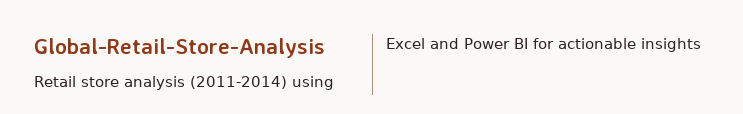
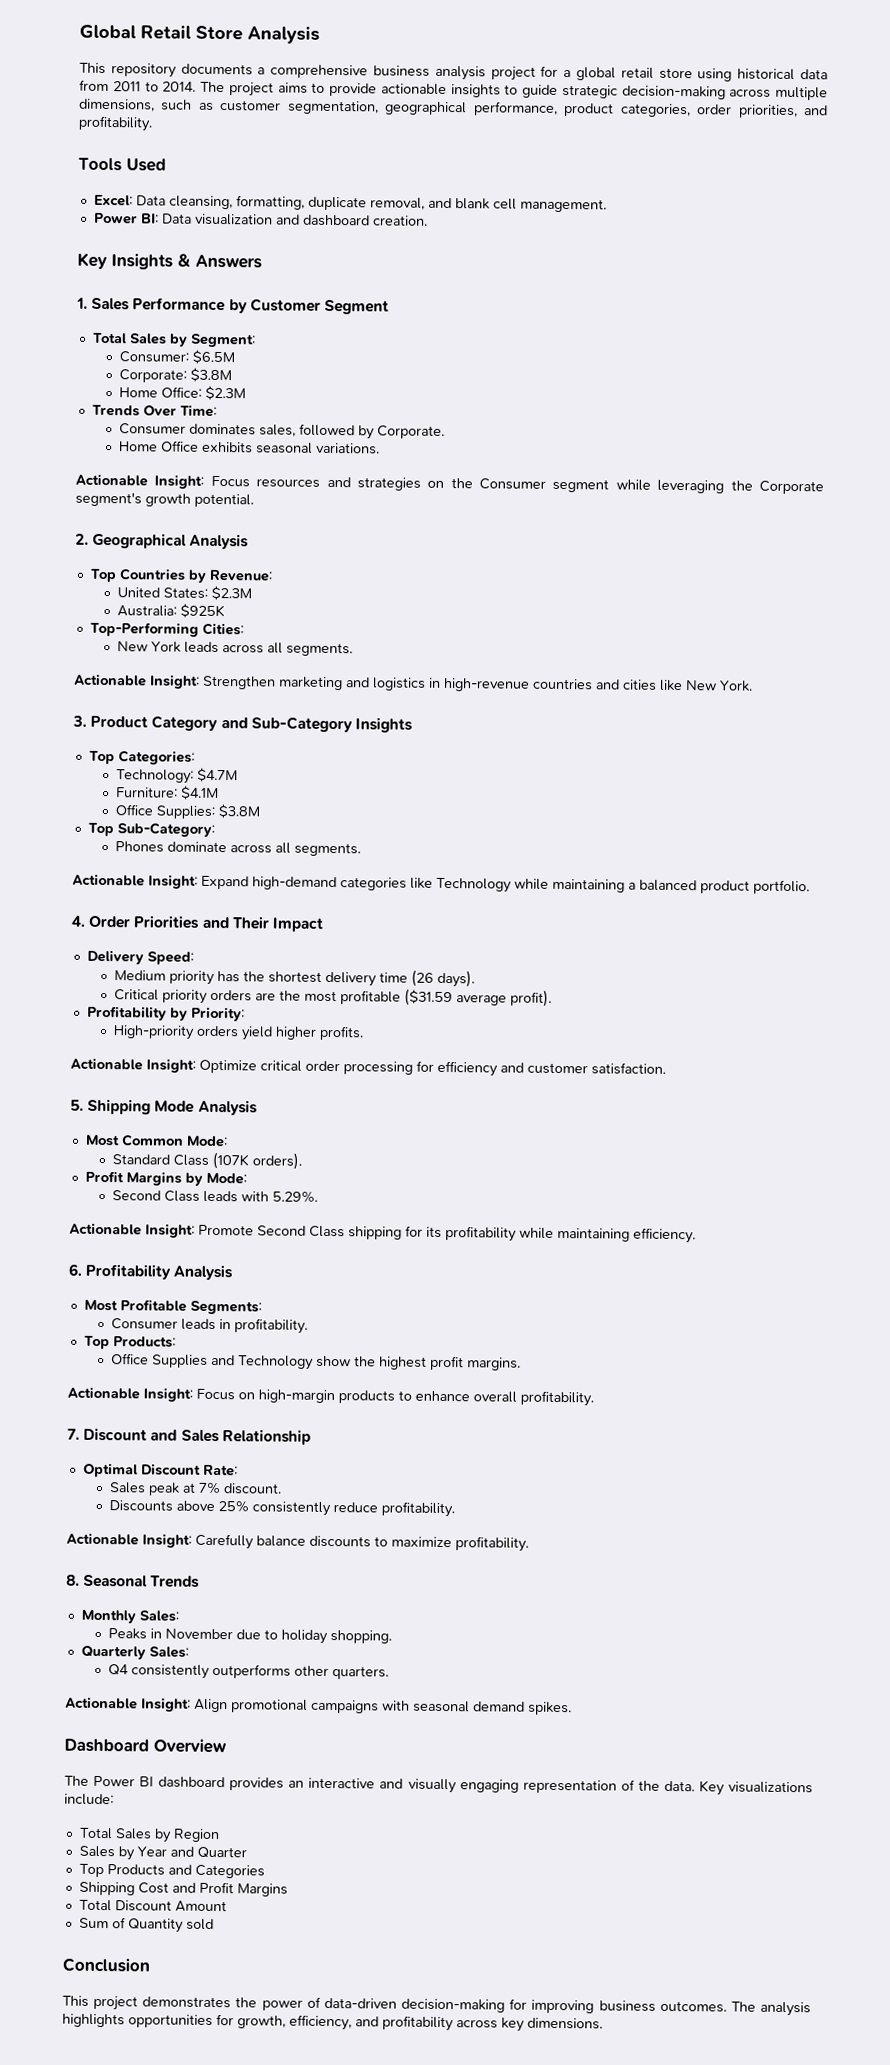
[34,38,325,58] [34,76,334,90] [386,38,701,52] Global-Retail-Store-Analysis // Retail store analysis (2011-2014) using Excel and Power BI for actionable insights -> [79,24,320,44] [79,62,828,82] [79,79,828,101] [79,98,829,119] [78,115,152,132] [78,157,166,172] [93,194,607,213] [93,212,428,227] [77,252,262,270] [76,297,389,315] [92,332,256,348] [119,349,236,365] [119,367,233,383] [119,385,247,401] [91,404,217,417] [119,423,446,440] [119,440,381,455] [75,473,824,495] [75,491,254,508] [75,532,250,550] [89,568,273,583] [117,585,253,601] [117,603,226,619] [89,621,244,637] [117,641,354,657] [74,673,753,692] [72,715,413,733] [88,750,195,765] [116,767,239,784] [116,785,220,801] [115,804,261,819] [87,822,215,837] [115,841,362,857] [72,873,810,895] [71,915,323,932] [86,949,194,965] [114,969,476,988] [114,988,553,1007] [86,1005,245,1022] [113,1025,365,1041] [70,1057,666,1077] [70,1098,258,1116] [84,1134,228,1148] [112,1151,303,1170] [84,1170,247,1186] [112,1190,319,1203] [69,1222,696,1244] [68,1263,234,1281] [83,1299,262,1315] [111,1318,309,1334] [83,1335,176,1350] [111,1353,522,1371] [67,1386,594,1407] [67,1427,311,1445] [82,1462,238,1478] [109,1481,283,1496] [109,1500,456,1518] [66,1532,529,1552] [66,1574,201,1588] [80,1609,179,1624] [108,1628,393,1645] [80,1645,189,1660] [108,1663,390,1680] [65,1696,572,1716] [64,1738,227,1754] [64,1775,814,1796] [64,1793,114,1806] [78,1827,220,1843] [78,1845,247,1861] [78,1863,265,1879] [78,1881,288,1897] [78,1899,227,1913] [78,1917,214,1933] [62,1957,150,1973] [62,1995,812,2017] [62,2013,603,2032] Global Retail Store Analysis // This repository documents a comprehensive business analysis project for a global retail store using historical data from 2011 to 2014. The project aims to provide actionable insights to guide strategic decision-making across multiple dimensions, such as customer segmentation, geographical performance, product categories, order priorities, and profitability. // Tools Used // Excel: Data cleansing, formatting, duplicate removal, and blank cell management. // Power BI: Data visualization and dashboard creation. // Key Insights & Answers // 1. Sales Performance by Customer Segment // Total Sales by Segment: // Consumer: $6.5M // Corporate: $3.8M // Home Office: $2.3M // Trends Over Time: // Consumer dominates sales, followed by Corporate. // Home Office exhibits seasonal variations. // Actionable Insight: Focus resources and strategies on the Consumer segment while leveraging the Corporate segment's growth potential. // 2. Geographical Analysis // Top Countries by Revenue: // United States: $2.3M // Australia: $925K // Top-Performing Cities: // New York leads across all segments. // Actionable Insight: Strengthen marketing and logistics in high-revenue countries and cities like New York. // 3. Product Category and Sub-Category Insights // Top Categories: // Technology: $4.7M // Furniture: $4.1M // Office Supplies: $3.8M // Top Sub-Category: // Phones dominate across all segments. // Actionable Insight: Expand high-demand categories like Technology while maintaining a balanced product portfolio. // 4. Order Priorities and Their Impact // Delivery Speed: // Medium priority has the shortest delivery time (26 days). // Critical priority orders are the most profitable ($31.59 average profit). // Profitability by Priority: // High-priority orders yield higher profits. // Actionable Insight: Optimize critical order processing for efficiency and customer satisfaction. // 5. Shipping Mode Analysis // Most Common Mode: // Standard Class (107K orders). // Profit Margins by Mode: // Second Class leads with 5.29%. // Actionable Insight: Promote Second Class shipping for its profitability while maintaining efficiency. // 6. Profitability Analysis // Most Profitable Segments: // Consumer leads in profitability. // Top Products: // Office Supplies and Technology show the highest profit margins. // Actionable Insight: Focus on high-margin products to enhance overall profitability. // 7. Discount and Sales Relationship // Optimal Discount Rate: // Sales peak at 7% discount. // Discounts above 25% consistently reduce profitability. // Actionable Insight: Carefully balance discounts to maximize profitability. // 8. Seasonal Trends // Monthly Sales: // Peaks in November due to holiday shopping. // Quarterly Sales: // Q4 consistently outperforms other quarters. // Actionable Insight: Align promotional campaigns with seasonal demand spikes. // Dashboard Overview // The Power BI dashboard provides an interactive and visually engaging representation of the data. Key visualizations include: // Total Sales by Region // Sales by Year and Quarter // Top Products and Categories // Shipping Cost and Profit Margins // Total Discount Amount // Sum of Quantity sold // Conclusion // This project demonstrates the power of data-driven decision-making for improving business outcomes. The analysis highlights opportunities for growth, efficiency, and profitability across key dimensions.

